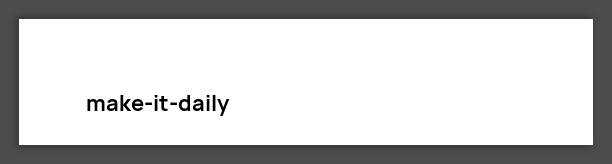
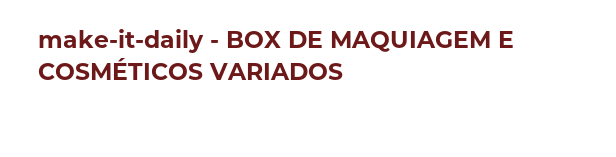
(230, 105) none -> [210,31,514,52] [38,58,343,80] - BOX DE MAQUIAGEM E COSMÉTICOS VARIADOS

